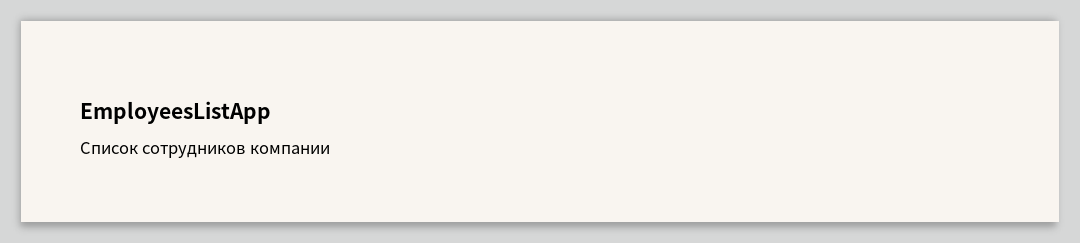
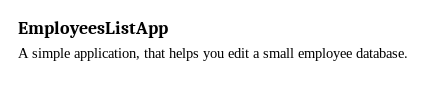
[80,142,330,158] Список сотрудников компании -> [18,48,408,61] A simple application, that helps you edit a small employee database.

